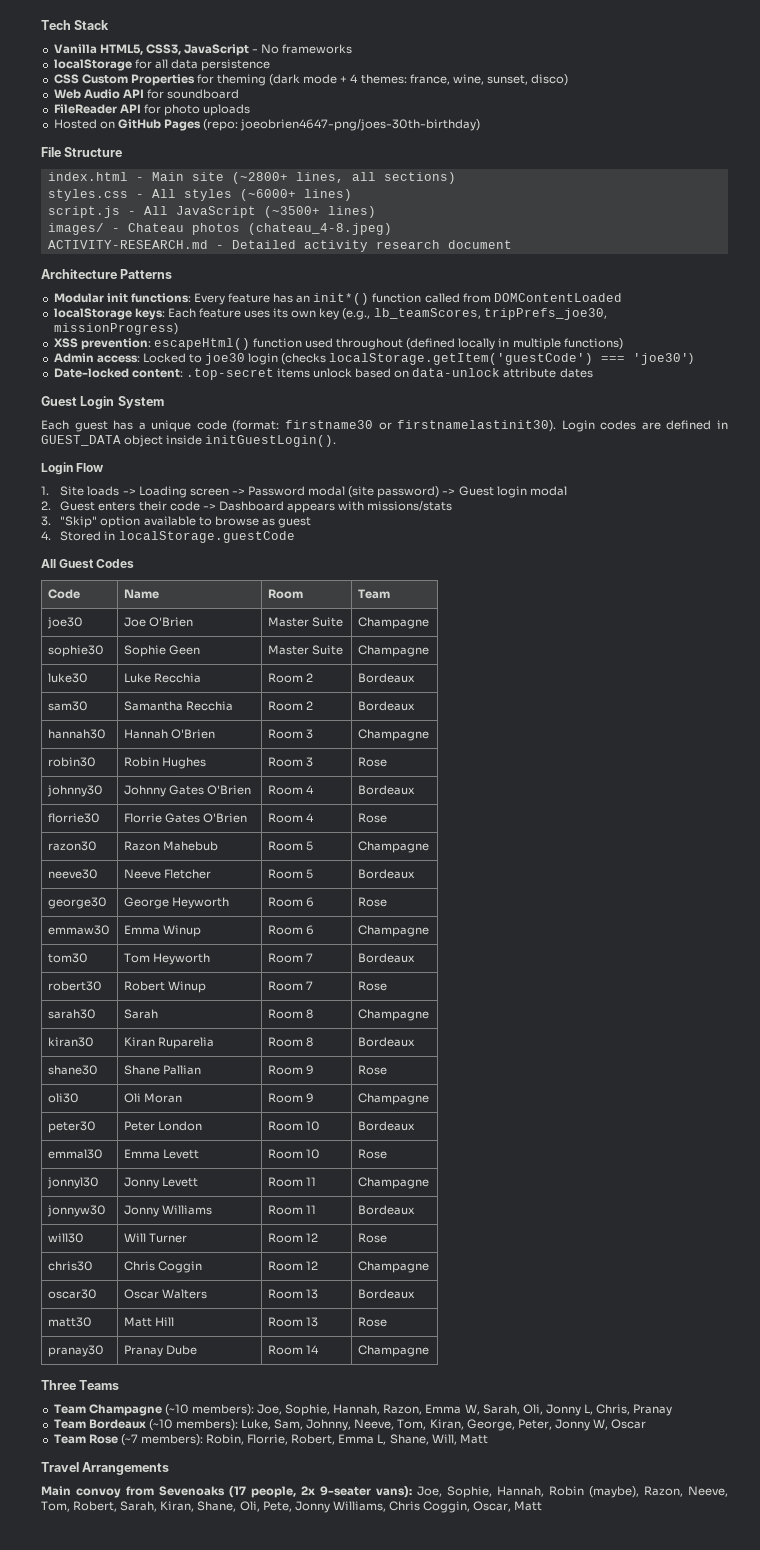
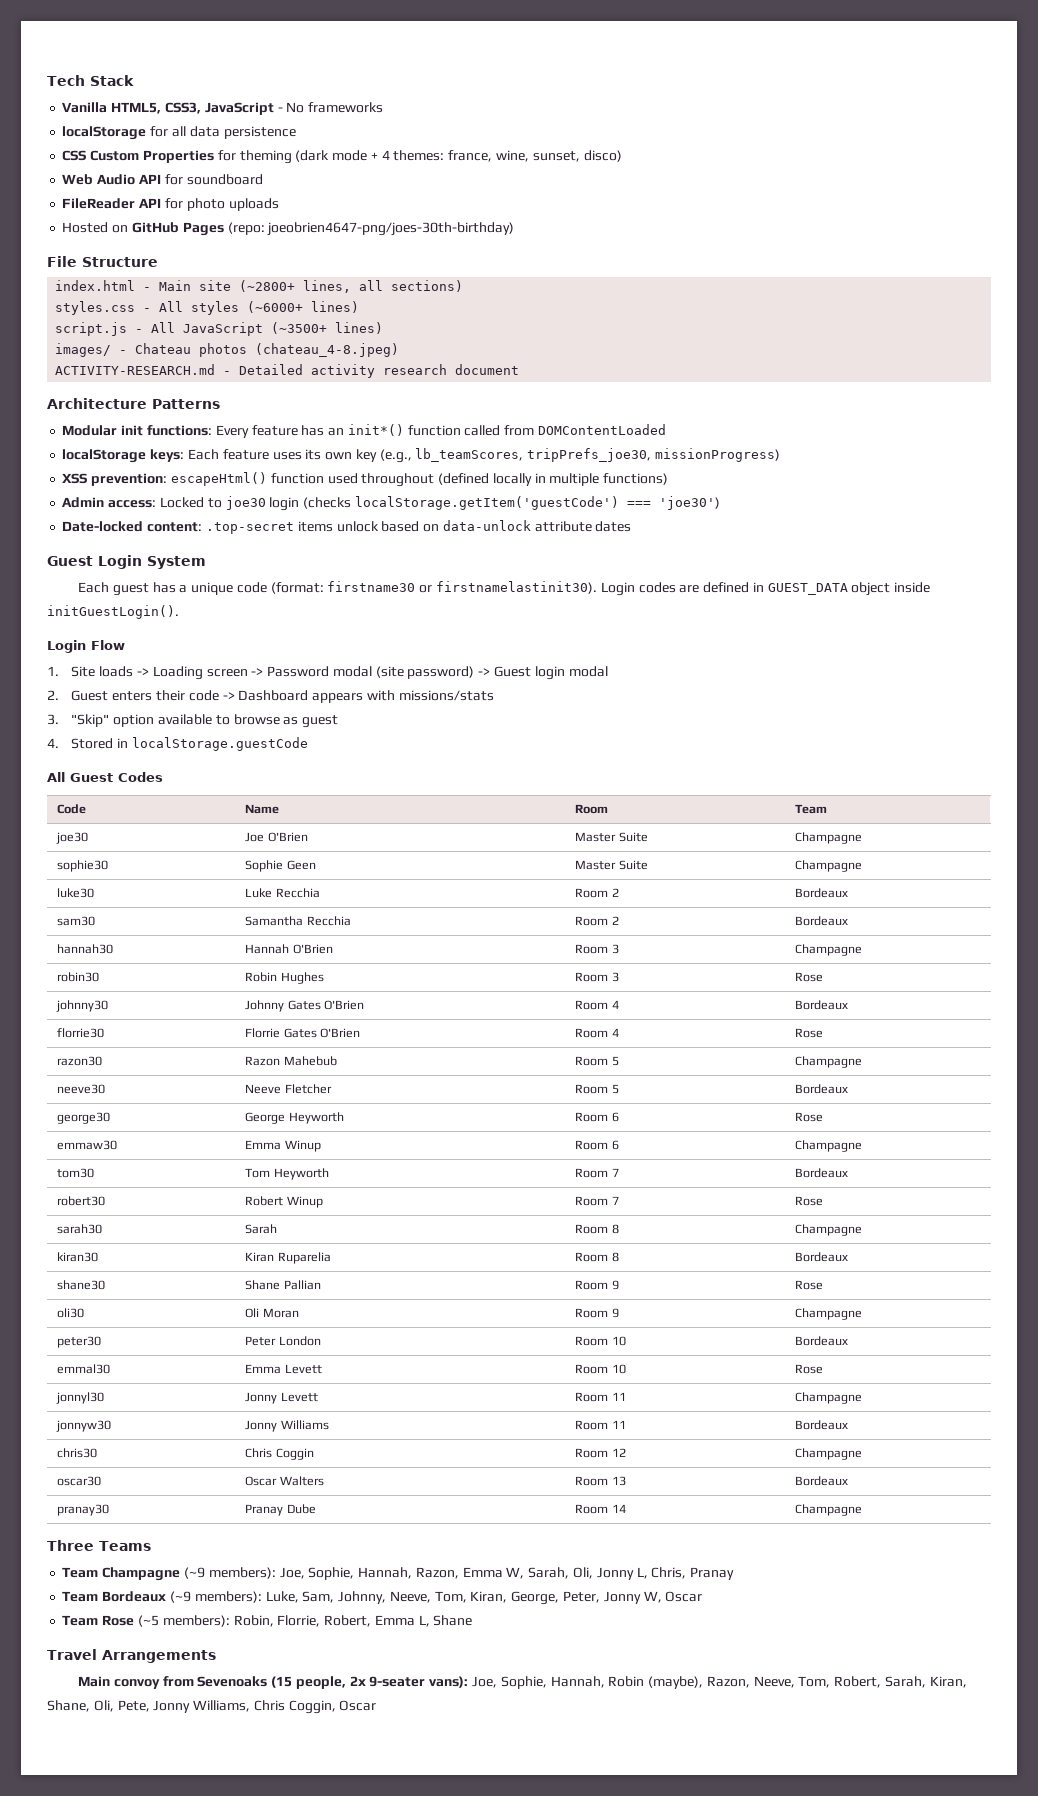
[47,1233,84,1243] [123,1233,187,1243] [267,1233,318,1243] [357,1233,387,1243] // will30 | Will Turner | Room 12 | Rose -> (849, 1425) none
[47,1317,92,1327] [123,1317,174,1327] [267,1317,318,1327] [357,1317,387,1327] // matt30 | Matt Hill | Room 13 | Rose -> (849, 1481) none
[164,1404,189,1416] (~10 -> [183,1567,205,1579] (~9
[148,1419,173,1431] (~10 -> [169,1591,191,1603] (~9
[120,1434,138,1446] (~7 -> [137,1615,159,1627] (~5
[389,1434,488,1445] Shane, Will, Matt -> [433,1615,473,1626] Shane
[229,1486,246,1498] (17 -> [271,1676,293,1688] (15
[473,1501,543,1512] Oscar, Matt -> [339,1700,377,1711] Oscar

